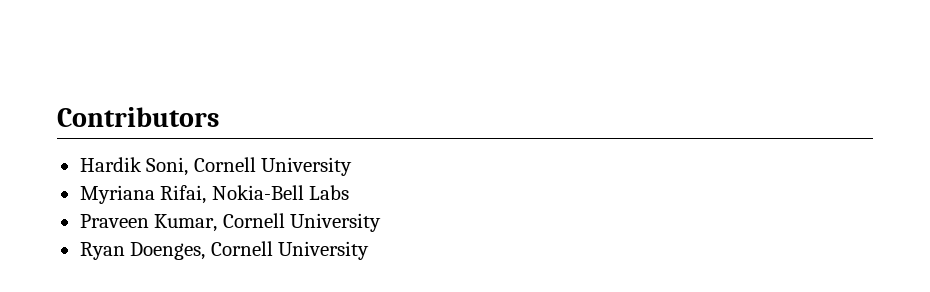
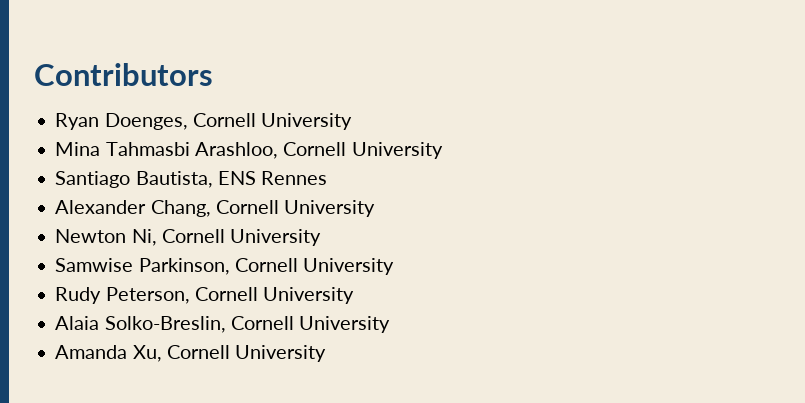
[79,157,353,176] [79,185,350,204] [79,213,382,232] [79,242,206,260] Hardik Soni, Cornell University // Myriana Rifai, Nokia-Bell Labs // Praveen Kumar, Cornell University // Ryan Doenges, -> [55,113,353,130] [55,142,443,159] [55,171,328,188] [55,200,376,217] [55,229,322,246] [55,258,395,275] [55,287,355,304] [55,316,391,333] [55,345,162,362] Ryan Doenges, Cornell University // Mina Tahmasbi Arashloo, Cornell University // Santiago Bautista, ENS Rennes // Alexander Chang, Cornell University // Newton Ni, Cornell University // Samwise Parkinson, Cornell University // Rudy Peterson, Cornell University // Alaia Solko-Breslin, Cornell University // Amanda Xu,

